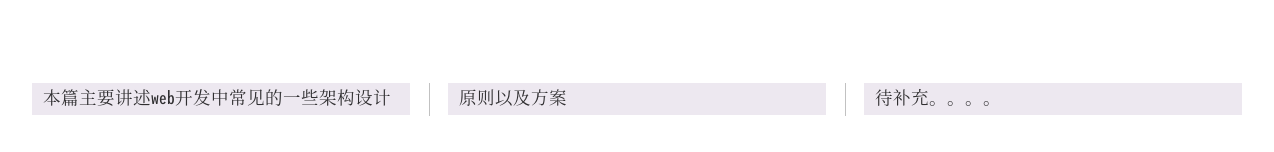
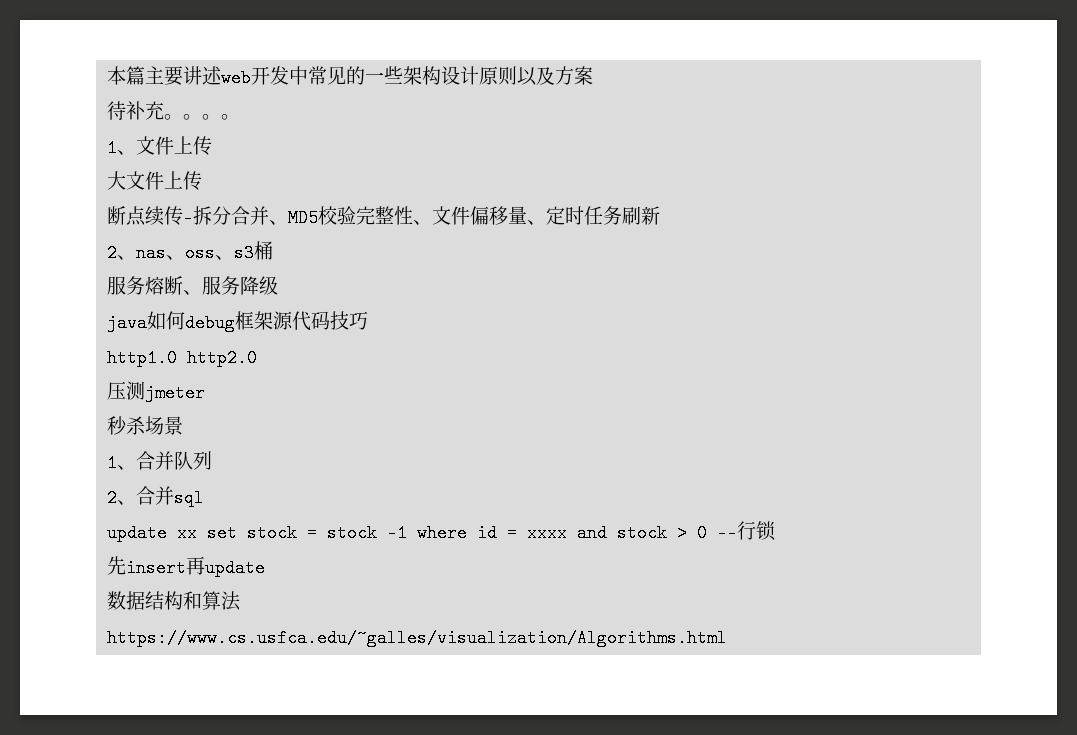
(1001, 103) none -> [106,136,212,157] [106,171,202,190] [106,206,660,227] [106,241,273,262] [106,276,278,295] [106,311,368,332] [106,349,257,367] [106,381,205,402] [106,416,183,435] [106,451,212,472] [106,486,204,507] [106,521,776,542] [106,556,265,577] [106,591,241,611] [106,629,727,647] // 1、文件上传 // 大文件上传 // 断点续传-拆分合并、MD5校验完整性、文件偏移量、定时任务刷新 // 2、nas、oss、s3桶 // 服务熔断、服务降级 // java如何debug框架源代码技巧 // http1.0 http2.0 // 压测jmeter // 秒杀场景 // 1、合并队列 // 2、合并sql // update xx set stock = stock -1 where id = xxxx and stock > 0 --行锁 // 先insert再update // 数据结构和算法 // https://www.cs.usfca.edu/~galles/visualization/Algorithms.html

